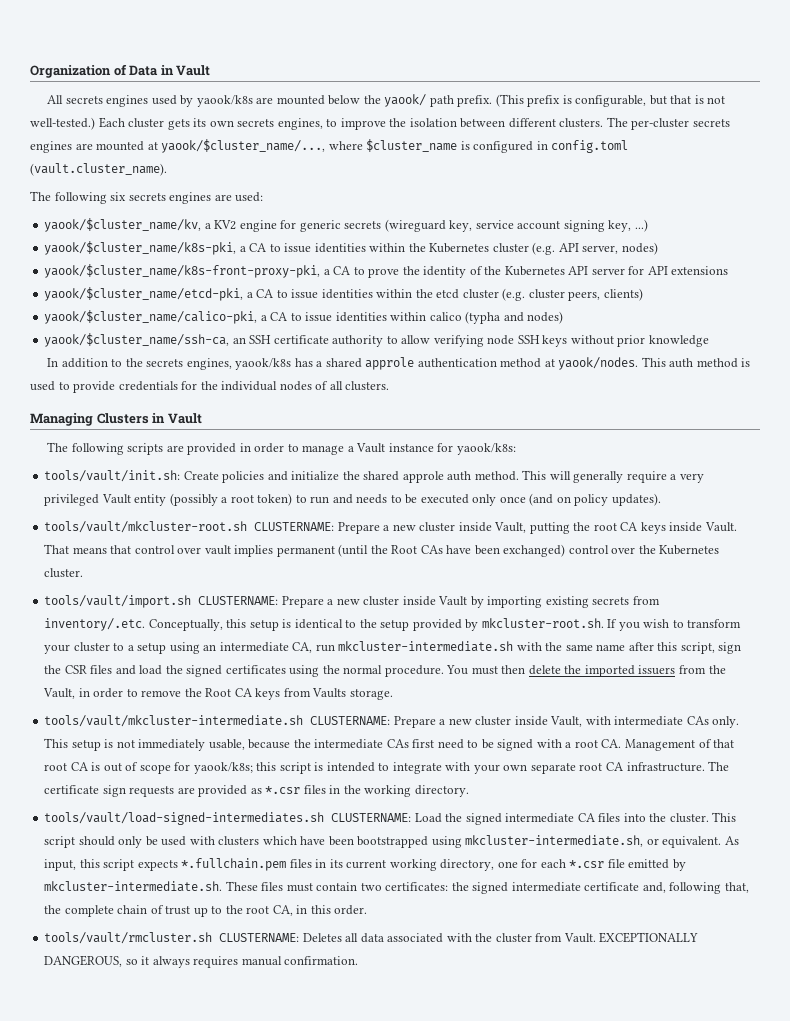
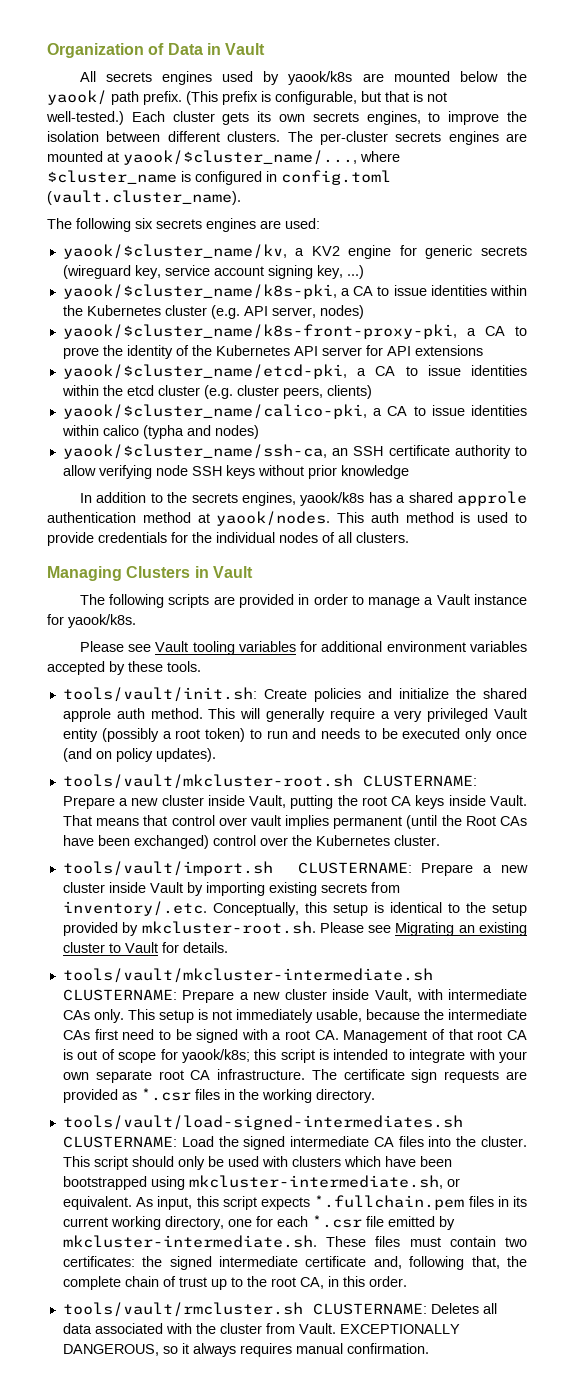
[456,443,516,455] yaook/k8s: -> [68,614,136,628] [79,641,527,655] [47,661,201,675] yaook/k8s. // Please see Vault tooling variables for additional environment variables accepted by these tools.
[607,619,742,631] [44,641,742,654] [44,665,726,677] [43,688,393,700] If you wish to transform your cluster to a setup using an intermediate CA, run mkcluster-intermediate.sh with the same name after this script, sign the CSR files and load the signed certificates using the normal procedure. You must then delete the imported issuers from the Vault, in order to remove the Root CA keys from Vaults storage. -> [319,922,527,936] [62,942,228,953] Please see Migrating an existing cluster to Vault for details.

